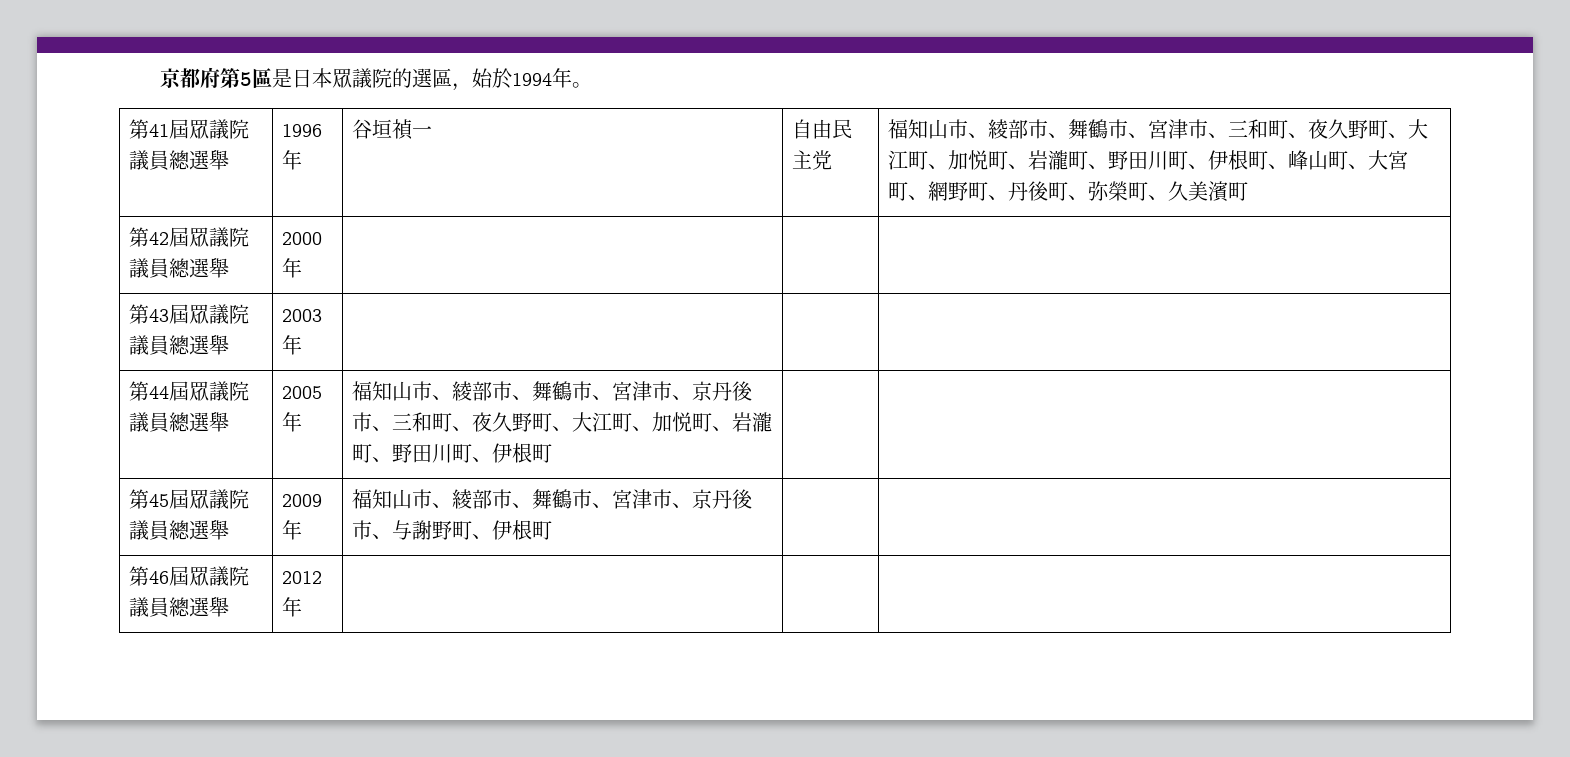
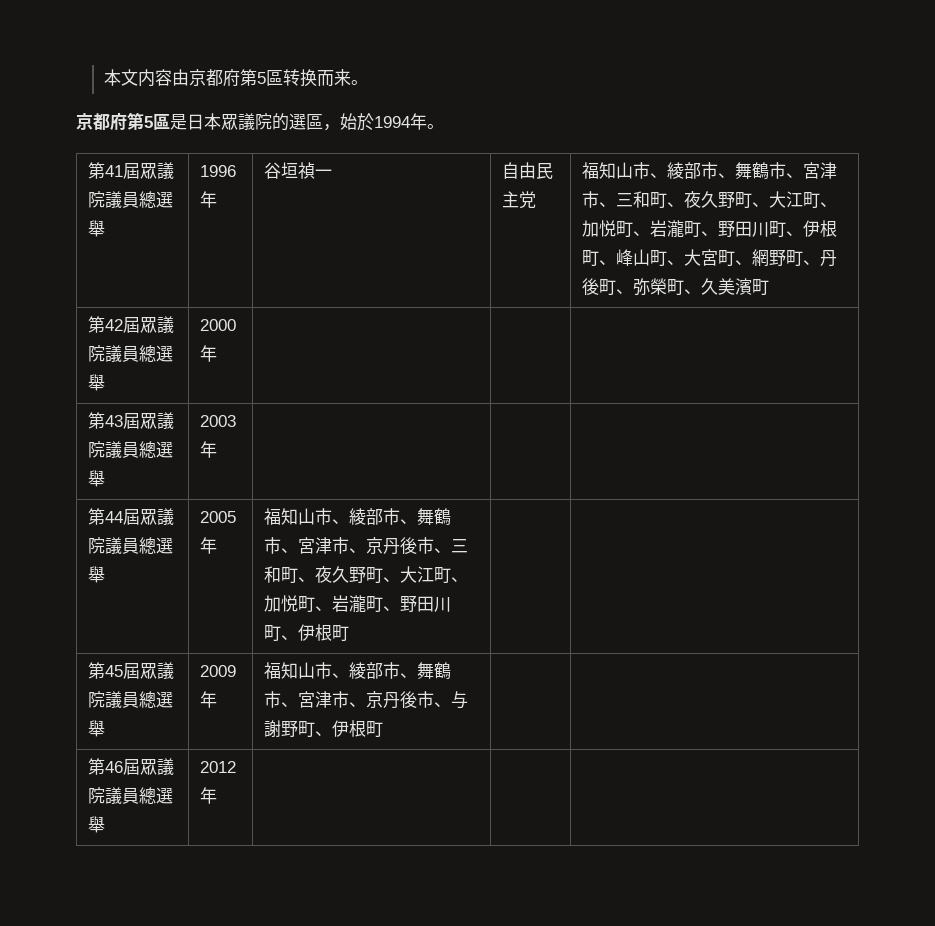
(160, 78) none -> [103,69,368,87] 本文内容由京都府第5區转换而来。 //

